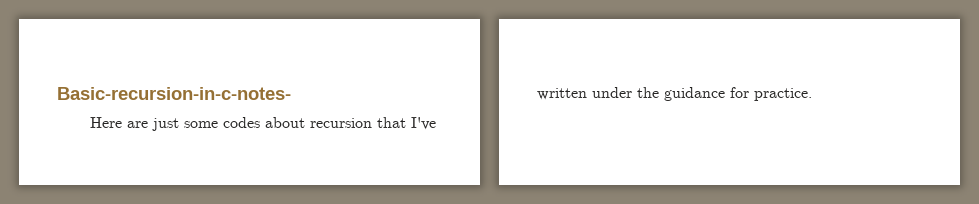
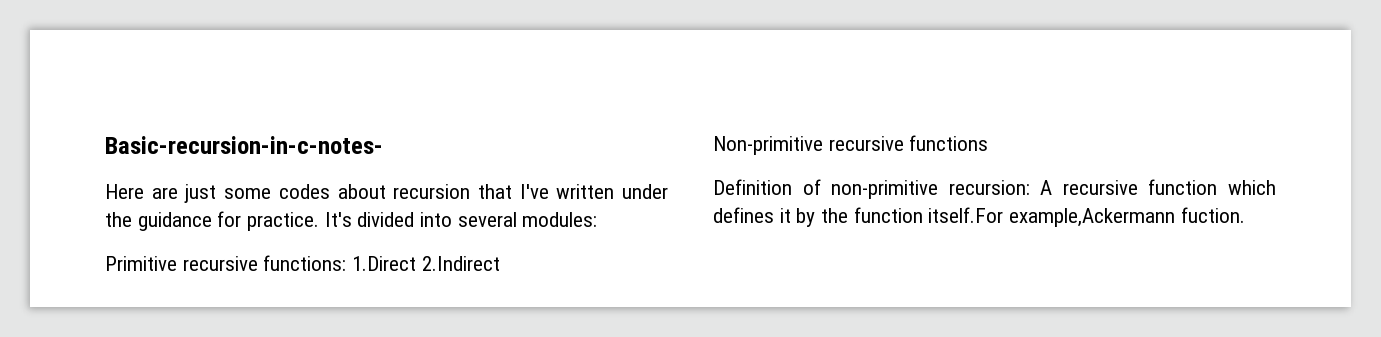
(812, 94) none -> [324,212,598,227] [105,255,500,271] [713,135,989,155] [713,179,1276,199] [713,207,1245,227] It's divided into several modules: // Primitive recursive functions: 1.Direct 2.Indirect // Non-primitive recursive functions // Definition of non-primitive recursion: A recursive function which defines it by the function itself.For example,Ackermann fuction.

